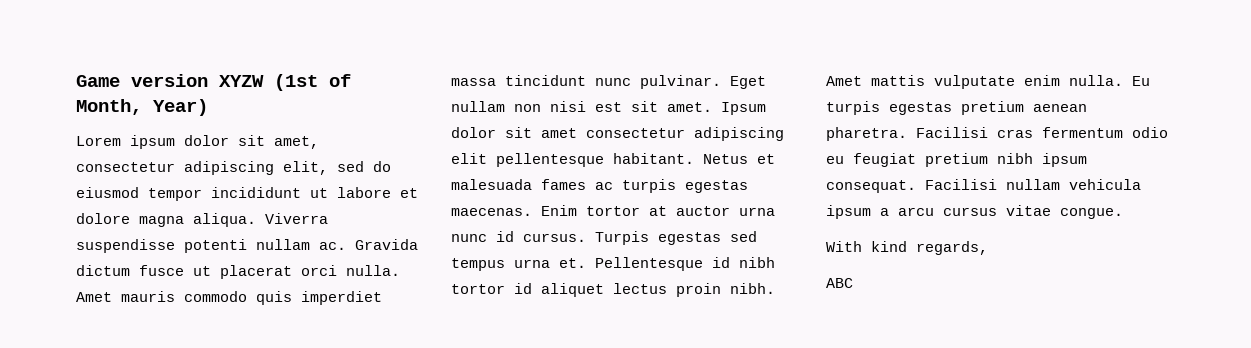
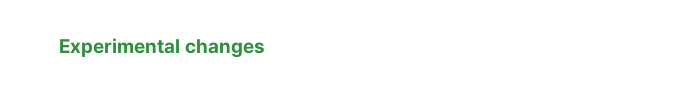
[76,74,351,91] [76,99,208,116] [76,135,319,149] [76,161,391,175] [76,187,418,201] [76,213,328,227] [76,239,418,253] [76,265,400,279] [76,291,382,305] [451,75,766,89] [451,101,766,115] [451,127,784,141] [451,153,775,167] [451,179,748,193] [451,205,775,216] [451,231,757,245] [451,257,775,271] [451,283,775,297] [826,75,1150,89] [826,101,1087,115] [826,127,1168,141] [826,153,1087,167] [826,179,1141,193] [826,205,1123,219] [826,241,988,255] [826,278,853,288] Game version XYZW (1st of Month, Year) // Lorem ipsum dolor sit amet, consectetur adipiscing elit, sed do eiusmod tempor incididunt ut labore et dolore magna aliqua. Viverra suspendisse potenti nullam ac. Gravida dictum fusce ut placerat orci nulla. Amet mauris commodo quis imperdiet massa tincidunt nunc pulvinar. Eget nullam non nisi est sit amet. Ipsum dolor sit amet consectetur adipiscing elit pellentesque habitant. Netus et malesuada fames ac turpis egestas maecenas. Enim tortor at auctor urna nunc id cursus. Turpis egestas sed tempus urna et. Pellentesque id nibh tortor id aliquet lectus proin nibh. Amet mattis vulputate enim nulla. Eu turpis egestas pretium aenean pharetra. Facilisi cras fermentum odio eu feugiat pretium nibh ipsum consequat. Facilisi nullam vehicula ipsum a arcu cursus vitae congue. // With kind regards, // ABC -> [59,38,266,58] Experimental changes

